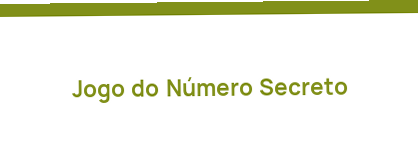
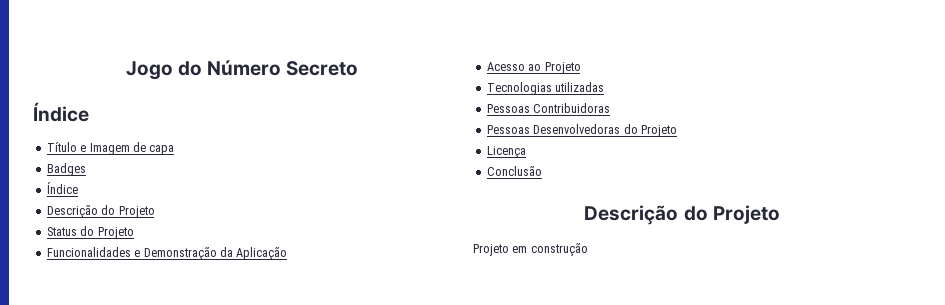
(349, 86) none -> [33,102,89,122] [46,142,175,155] [46,163,86,176] [46,182,78,194] [46,205,155,218] [46,226,134,239] [46,247,288,260] [486,62,581,74] [486,82,605,95] [486,103,611,113] [486,124,677,137] [486,146,526,158] [486,166,542,176] [584,205,780,225] [473,243,588,256] // Índice // Título e Imagem de capa // Badges // Índice // Descrição do Projeto // Status do Projeto // Funcionalidades e Demonstração da Aplicação // Acesso ao Projeto // Tecnologias utilizadas // Pessoas Contribuidoras // Pessoas Desenvolvedoras do Projeto // Licença // Conclusão // Descrição do Projeto // Projeto em construção

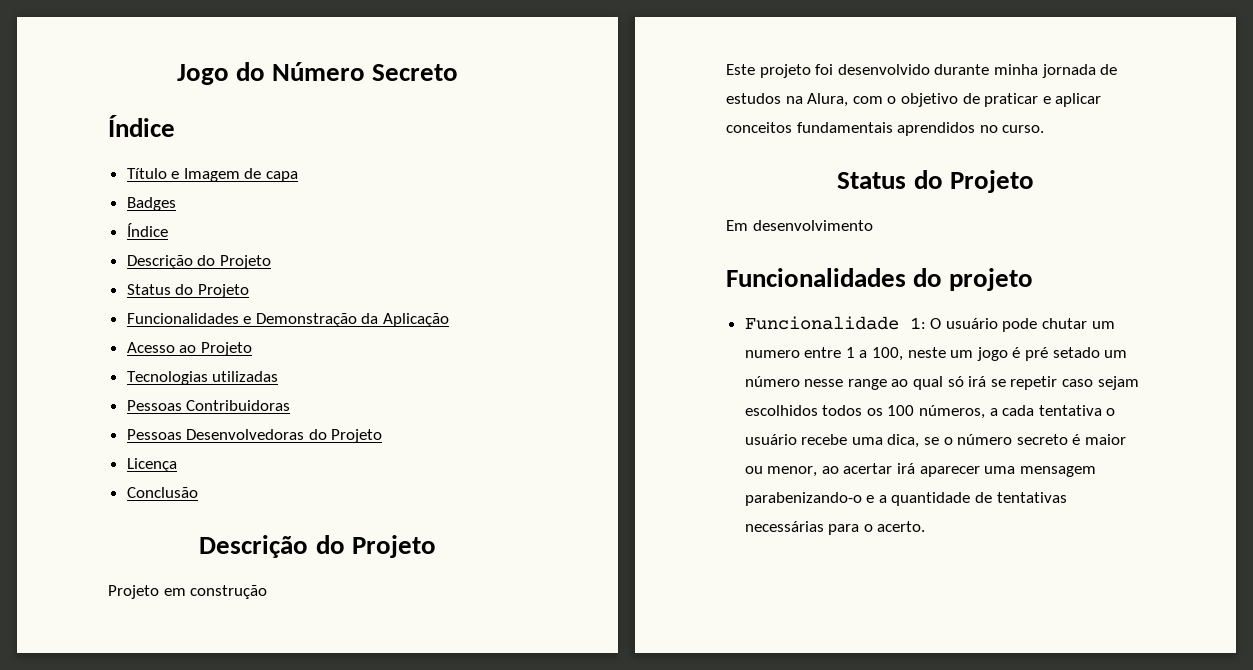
(588, 249) none -> [726,64,1118,78] [726,93,1102,107] [726,122,1045,136] [837,170,1034,193] [726,220,873,231] [726,268,1034,291] [744,316,1115,332] [744,347,1128,361] [744,376,1139,390] [744,405,1116,419] [744,434,1127,448] [744,463,1096,477] [744,492,1067,506] [744,521,926,535] // Este projeto foi desenvolvido durante minha jornada de estudos na Alura, com o objetivo de praticar e aplicar conceitos fundamentais aprendidos no curso. // Status do Projeto // Em desenvolvimento // Funcionalidades do projeto // Funcionalidade 1: O usuário pode chutar um numero entre 1 a 100, neste um jogo é pré setado um número nesse range ao qual só irá se repetir caso sejam escolhidos todos os 100 números, a cada tentativa o usuário recebe uma dica, se o número secreto é maior ou menor, ao acertar irá aparecer uma mensagem parabenizando-o e a quantidade de tentativas necessárias para o acerto.

